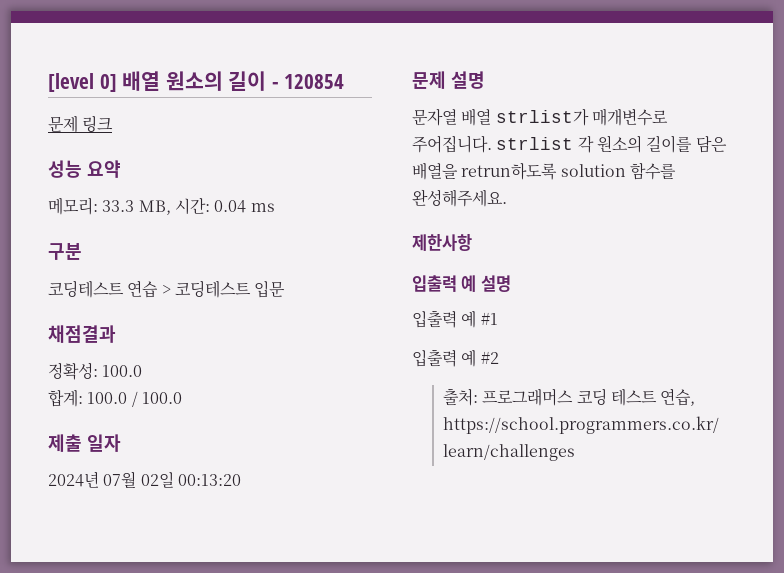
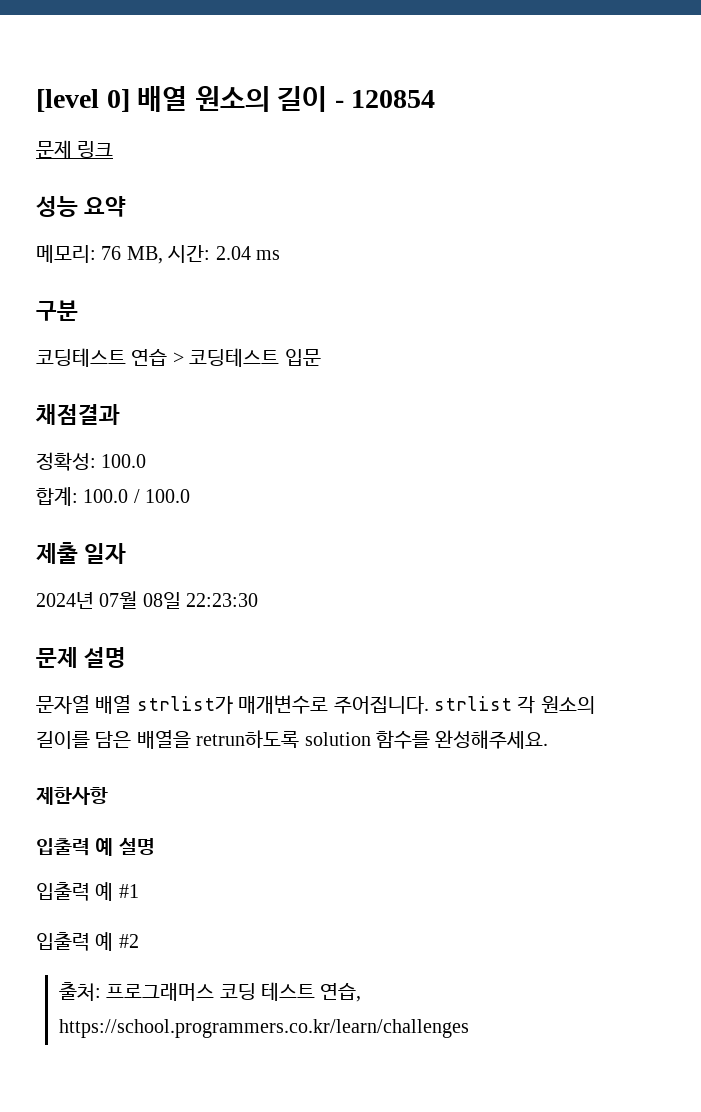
[102,200,135,212] 33.3 -> [101,246,122,260] 76
[214,200,247,213] 0.04 -> [215,246,251,260] 2.04
[140,472,241,488] 02일 00:13:20 -> [142,592,259,609] 08일 22:23:30

